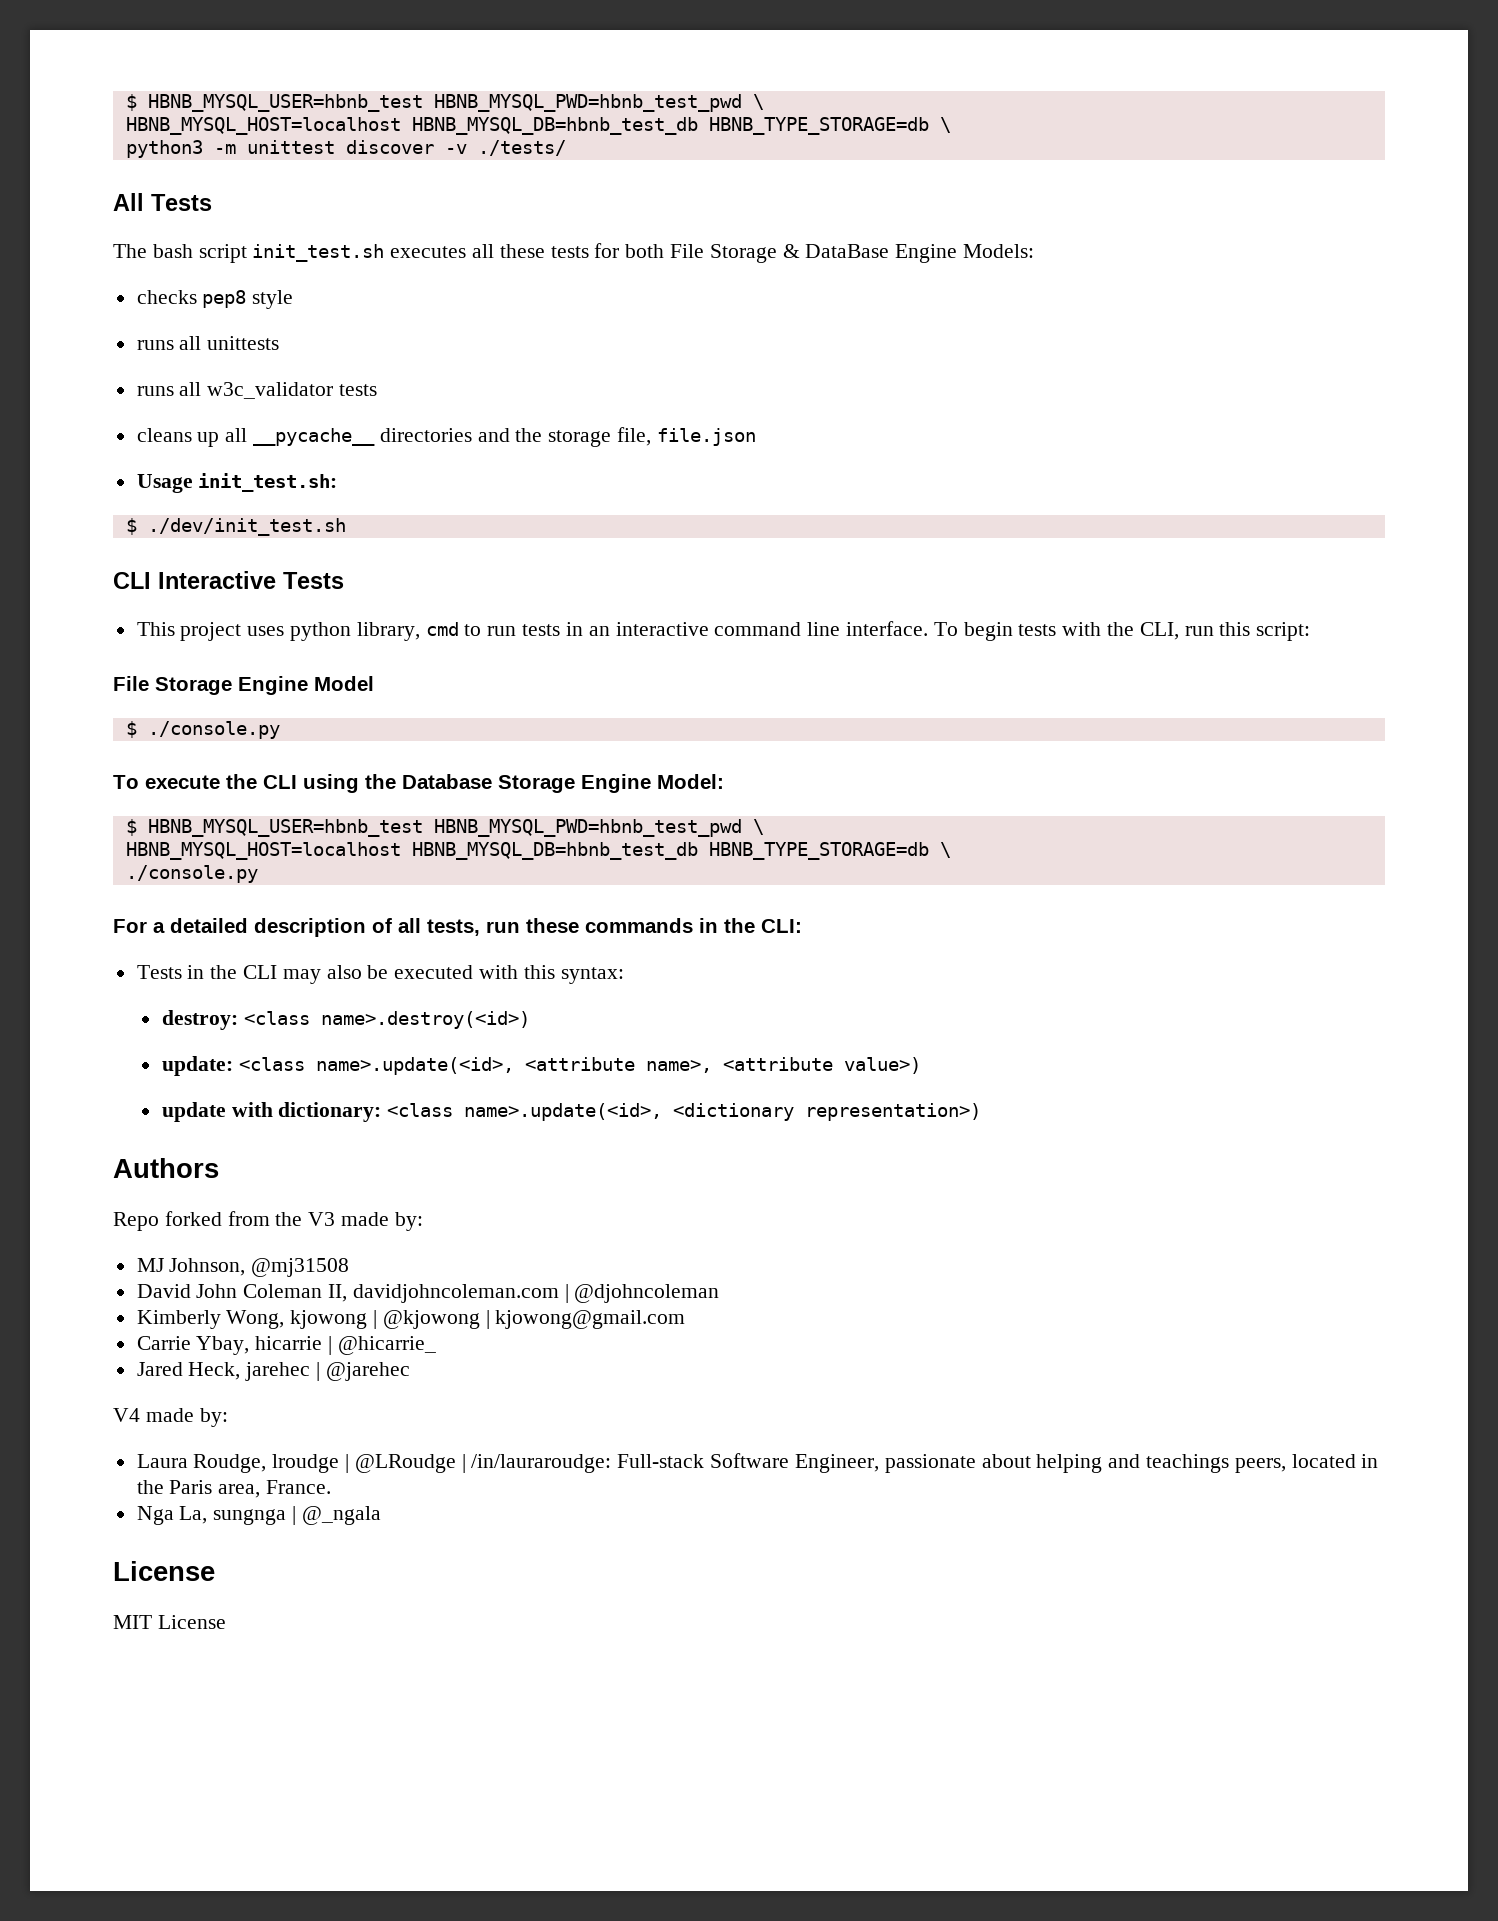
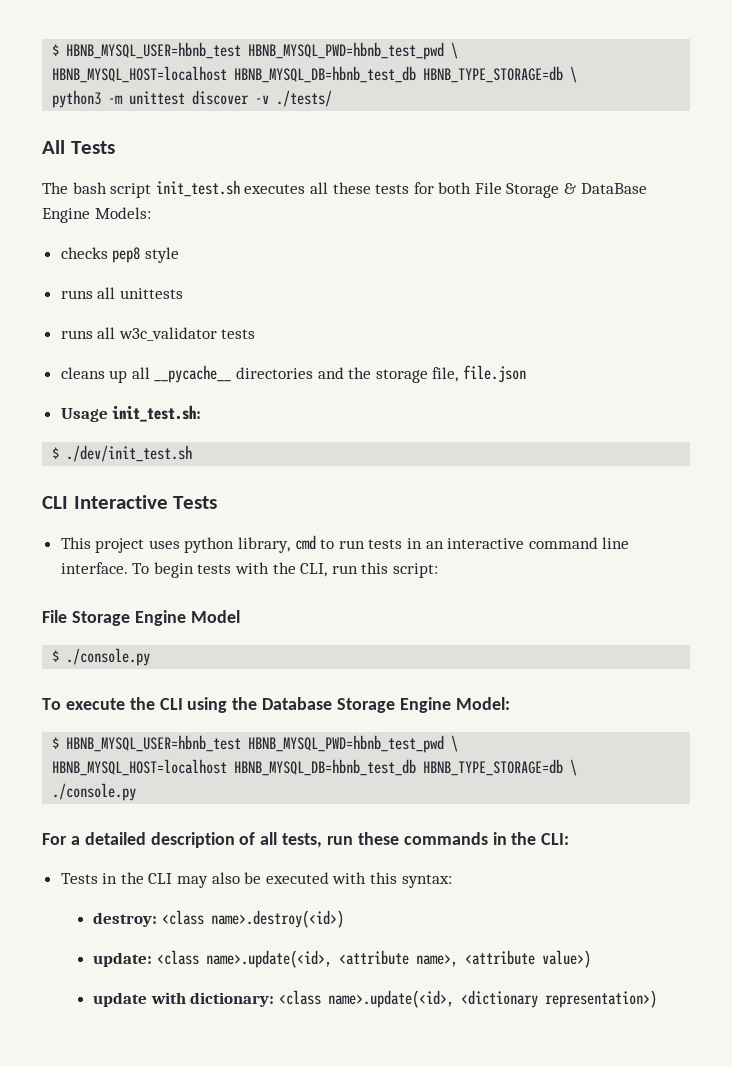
[113,1158,219,1178] [113,1211,423,1231] [136,1258,350,1277] [136,1284,720,1303] [136,1310,686,1329] [136,1336,436,1355] [136,1362,410,1381] [113,1408,228,1427] [136,1453,1379,1473] [136,1480,332,1498] [136,1506,381,1525] [113,1561,215,1581] [113,1615,226,1629] // Authors // Repo forked from the V3 made by: // MJ Johnson, @mj31508 // David John Coleman II, davidjohncoleman.com | @djohncoleman // Kimberly Wong, kjowong | @kjowong | kjowong@gmail.com // Carrie Ybay, hicarrie | @hicarrie_ // Jared Heck, jarehec | @jarehec // V4 made by: // Laura Roudge, lroudge | @LRoudge | /in/lauraroudge: Full-stack Software Engineer, passionate about helping and teachings peers, located in the Paris area, France. // Nga La, sungnga | @_ngala // License // MIT License -> (658, 999) none

